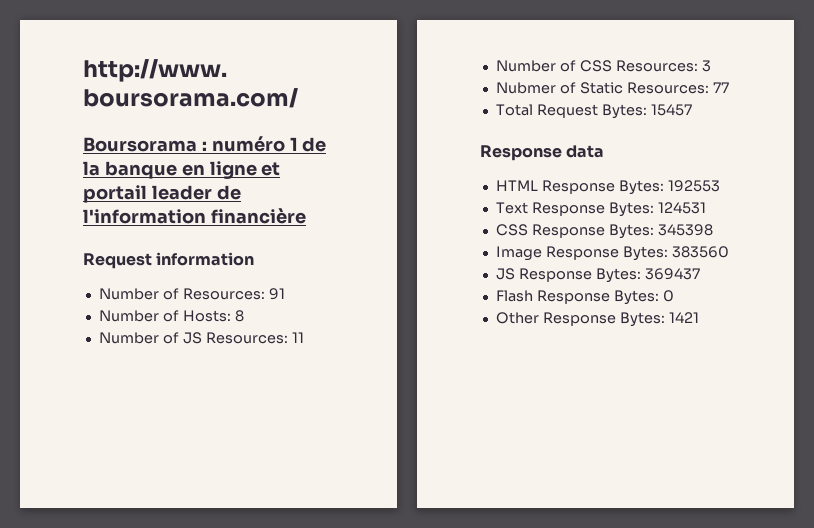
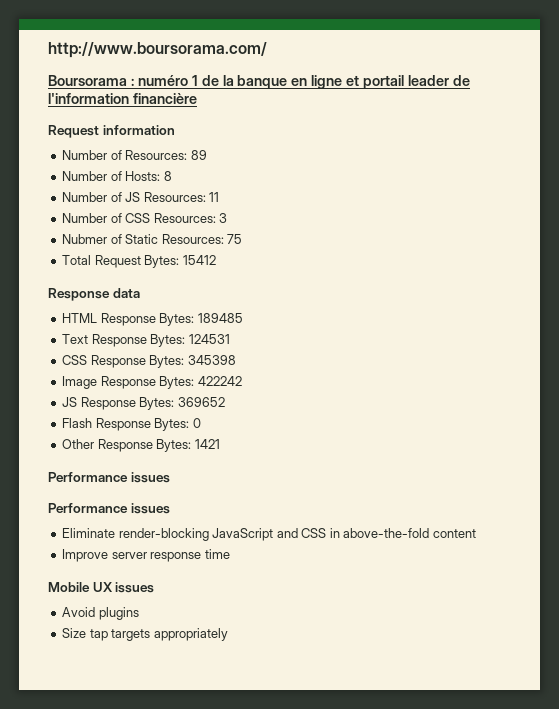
[268,288,285,300] 91 -> [190,150,207,160] 89
[712,82,729,93] 77 -> [227,234,243,244] 75
[650,104,692,116] 15457 -> [182,255,216,265] 15412
[667,180,720,192] 192553 -> [197,313,243,323] 189485
[671,246,729,258] 383560 -> [197,376,242,386] 422242
[644,268,700,280] 369437 -> [177,397,225,407] 369652
(699, 317) none -> [48,472,170,483] [48,503,170,514] [62,528,476,541] [62,549,230,562] [48,582,155,593] [62,607,139,620] [62,628,228,641] // Performance issues // Performance issues // Eliminate render-blocking JavaScript and CSS in above-the-fold content // Improve server response time // Mobile UX issues // Avoid plugins // Size tap targets appropriately

